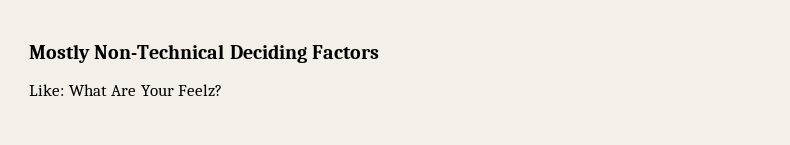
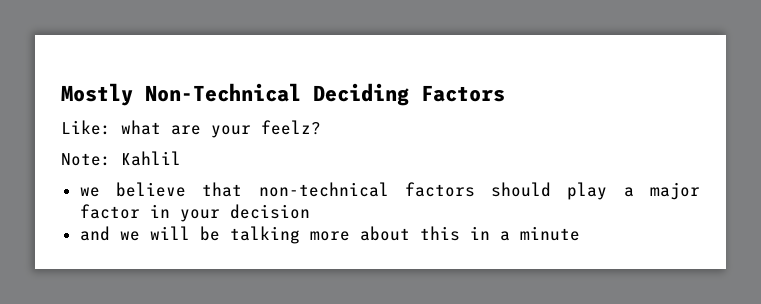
[68,84,223,97] What Are Your Feelz? -> [121,120,321,138] [61,151,181,166] [79,182,701,200] [79,204,310,222] [79,226,580,244] what are your feelz? // Note: Kahlil // we believe that non-technical factors should play a major factor in your decision // and we will be talking more about this in a minute

